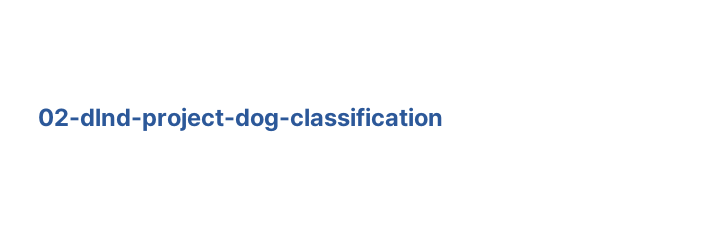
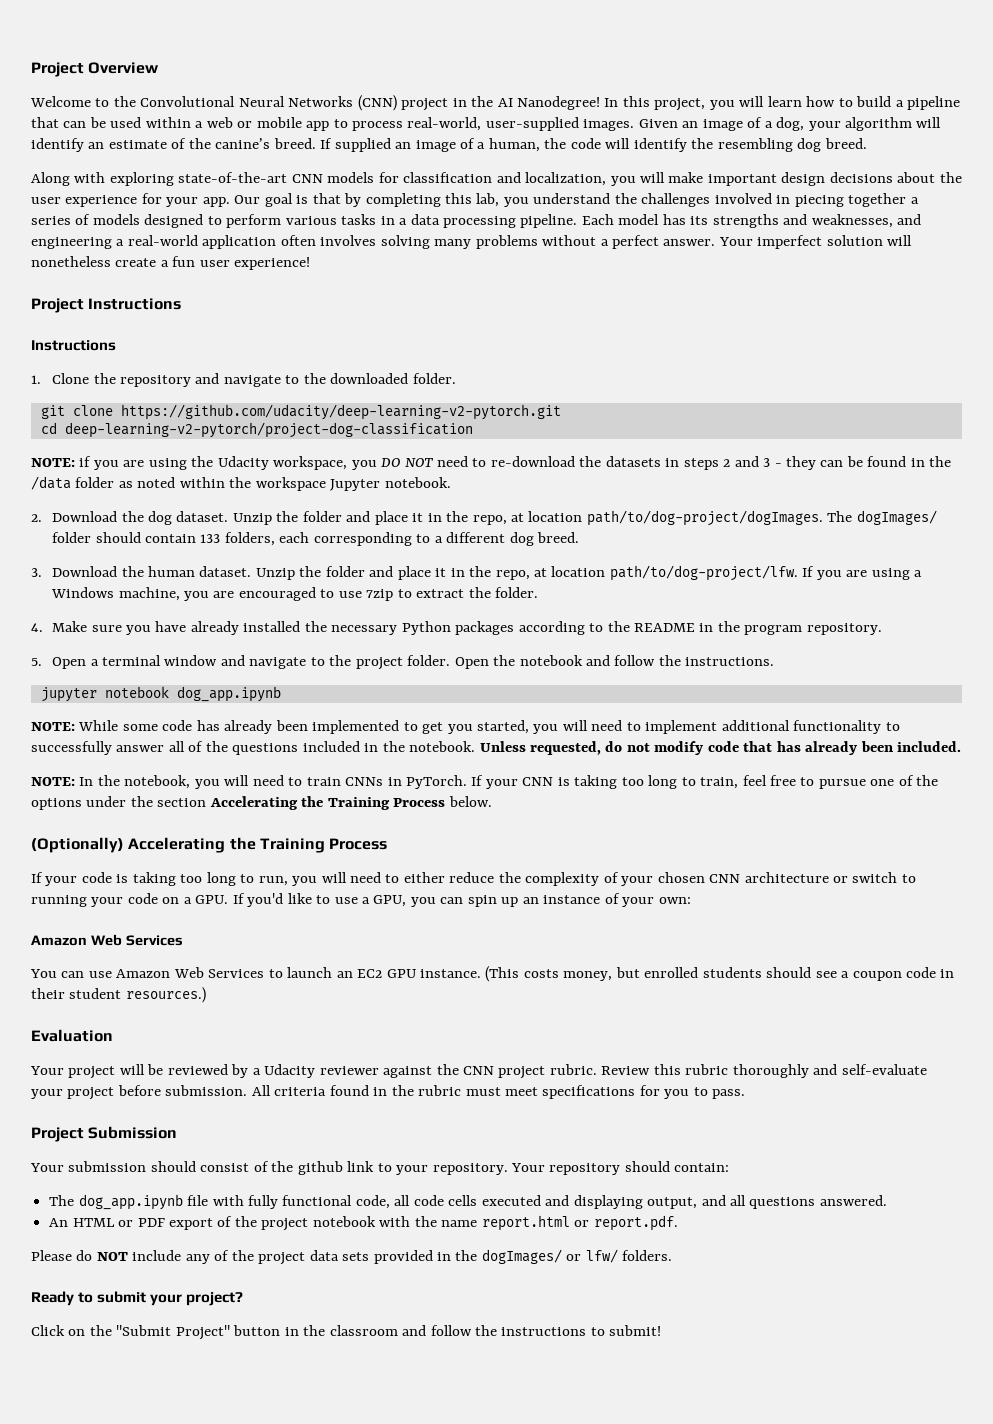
[38,107,443,132] 02-dlnd-project-dog-classification -> [31,62,160,77] [30,95,961,111] [31,117,942,131] [31,138,867,152] [31,172,962,186] [31,193,919,207] [31,214,922,228] [31,235,913,249] [31,256,311,270] [31,298,182,313] [31,340,116,351] [31,373,456,387] [40,404,561,420] [40,422,473,438] [31,456,952,470] [31,476,451,491] [31,510,937,526] [52,532,580,546] [31,565,923,581] [51,587,539,601] [31,621,882,635] [31,655,775,670] [40,686,281,702] [31,720,900,734] [31,741,962,755] [31,775,939,789] [31,796,492,810] [31,837,388,853] [31,872,916,886] [31,893,691,907] [31,934,183,946] [30,966,955,982] [31,987,206,1003] [31,1029,113,1042] [30,1064,927,1079] [31,1085,746,1100] [31,1126,178,1142] [30,1161,730,1175] [49,1194,887,1210] [49,1215,678,1231] [31,1249,673,1265] [31,1291,244,1306] [31,1325,662,1340] Project Overview // Welcome to the Convolutional Neural Networks (CNN) project in the AI Nanodegree! In this project, you will learn how to build a pipeline that can be used within a web or mobile app to process real-world, user-supplied images. Given an image of a dog, your algorithm will identify an estimate of the canine’s breed. If supplied an image of a human, the code will identify the resembling dog breed. // Along with exploring state-of-the-art CNN models for classification and localization, you will make important design decisions about the user experience for your app. Our goal is that by completing this lab, you understand the challenges involved in piecing together a series of models designed to perform various tasks in a data processing pipeline. Each model has its strengths and weaknesses, and engineering a real-world application often involves solving many problems without a perfect answer. Your imperfect solution will nonetheless create a fun user experience! // Project Instructions // Instructions // 1. Clone the repository and navigate to the downloaded folder. // git clone https://github.com/udacity/deep-learning-v2-pytorch.git // cd deep-learning-v2-pytorch/project-dog-classification // NOTE: if you are using the Udacity workspace, you DO NOT need to re-download the datasets in steps 2 and 3 - they can be found in the /data folder as noted within the workspace Jupyter notebook. // 2. Download the dog dataset. Unzip the folder and place it in the repo, at location path/to/dog-project/dogImages. The dogImages/ folder should contain 133 folders, each corresponding to a different dog breed. // 3. Download the human dataset. Unzip the folder and place it in the repo, at location path/to/dog-project/lfw. If you are using a Windows machine, you are encouraged to use 7zip to extract the folder. // 4. Make sure you have already installed the necessary Python packages according to the README in the program repository. // 5. Open a terminal window and navigate to the project folder. Open the notebook and follow the instructions. // jupyter notebook dog_app.ipynb // NOTE: While some code has already been implemented to get you started, you will need to implement additional functionality to successfully answer all of the questions included in the notebook. Unless requested, do not modify code that has already been included. // NOTE: In the notebook, you will need to train CNNs in PyTorch. If your CNN is taking too long to train, feel free to pursue one of the options under the section Accelerating the Training Process below. // (Optionally) Accelerating the Training Process // If your code is taking too long to run, you will need to either reduce the complexity of your chosen CNN architecture or switch to running your code on a GPU. If you'd like to use a GPU, you can spin up an instance of your own: // Amazon Web Services // You can use Amazon Web Services to launch an EC2 GPU instance. (This costs money, but enrolled students should see a coupon code in their student resources.) // Evaluation // Your project will be reviewed by a Udacity reviewer against the CNN project rubric. Review this rubric thoroughly and self-evaluate your project before submission. All criteria found in the rubric must meet specifications for you to pass. // Project Submission // Your submission should consist of the github link to your repository. Your repository should contain: // The dog_app.ipynb file with fully functional code, all code cells executed and displaying output, and all questions answered. // An HTML or PDF export of the project notebook with the name report.html or report.pdf. // Please do NOT include any of the project data sets provided in the dogImages/ or lfw/ folders. // Ready to submit your project? // Click on the "Submit Project" button in the classroom and follow the instructions to submit!

